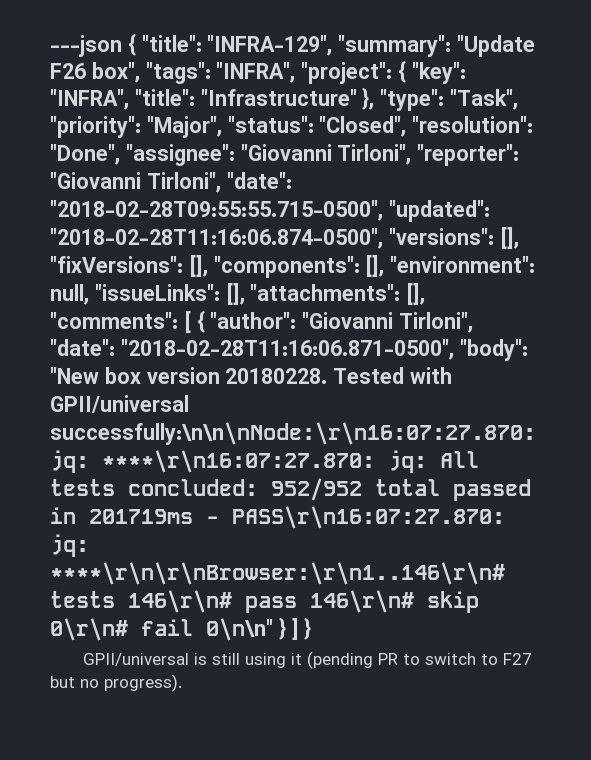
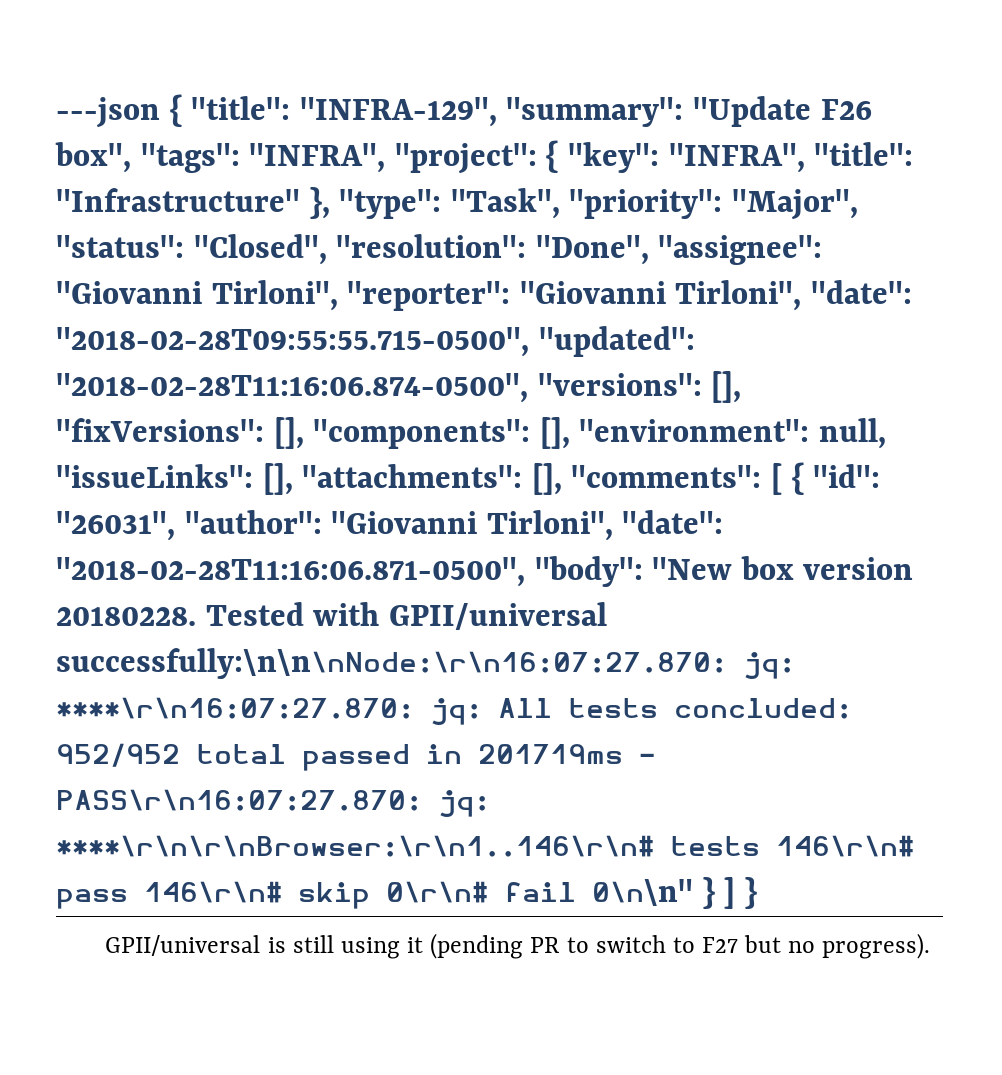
(205, 321) none -> [813,464,881,488] [56,511,175,541] "id": "26031",

